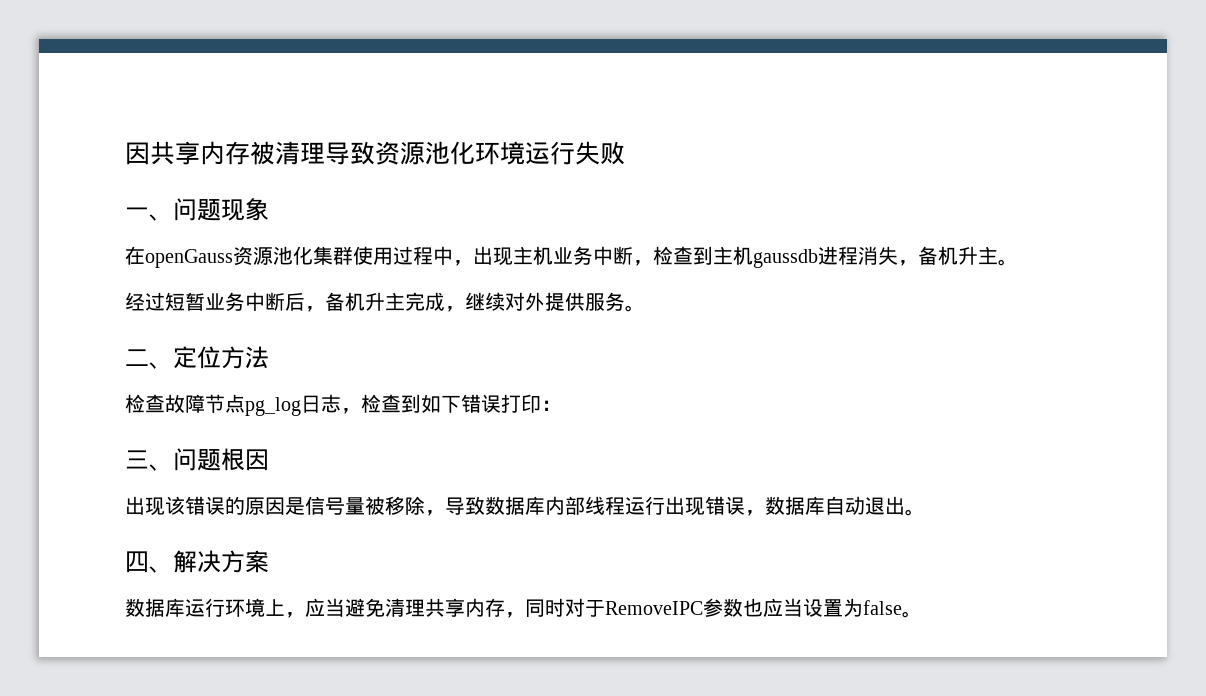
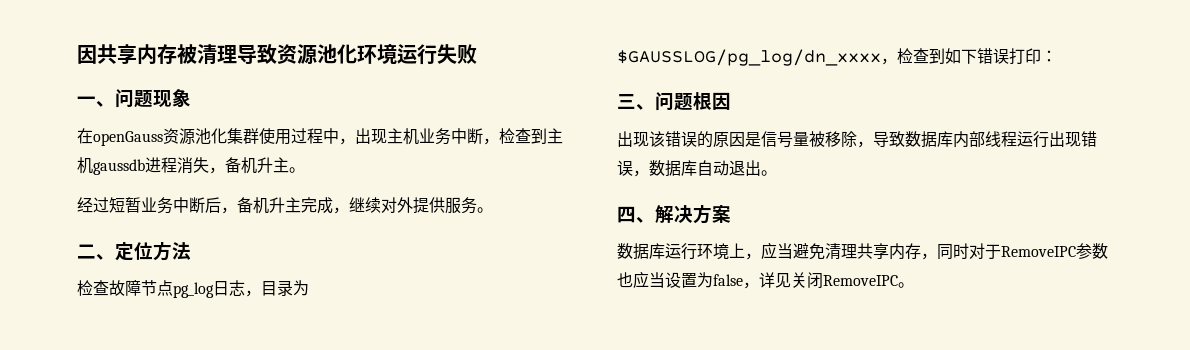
(361, 411) none -> [261,280,309,296] [617,49,897,66] 目录为$GAUSSLOG/pg_log/dn_xxxx，
(902, 607) none -> [743,272,898,289] ，详见关闭RemoveIPC

